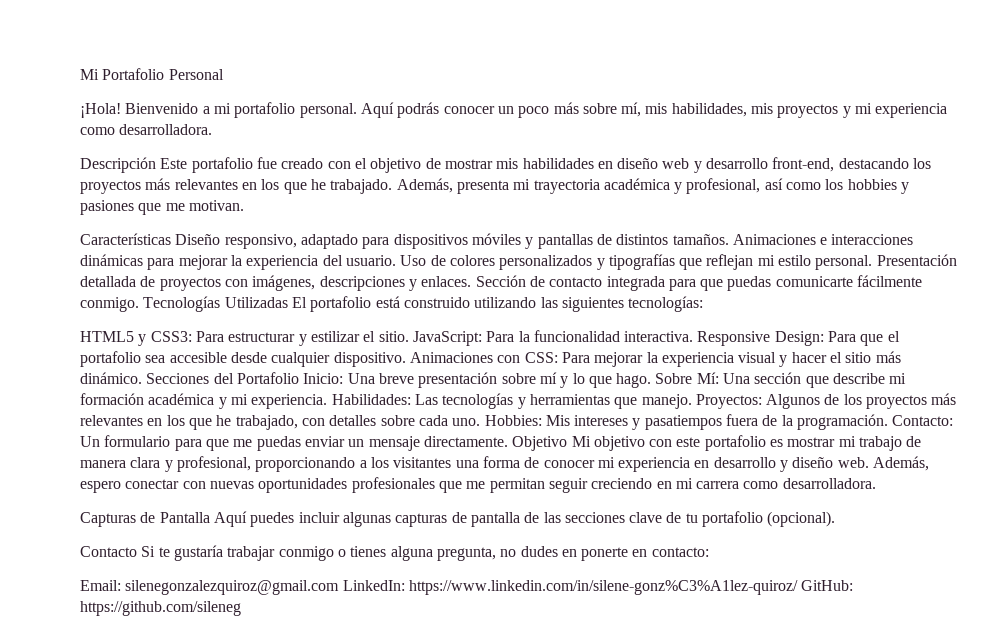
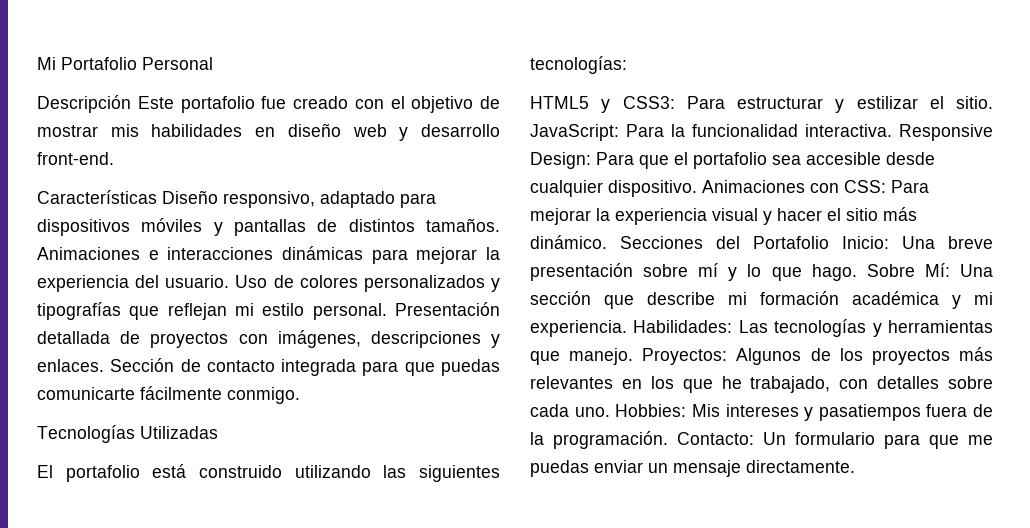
[80,102,948,118] [80,124,213,135] // ¡Hola! Bienvenido a mi portafolio personal. Aquí podrás conocer un poco más sobre mí, mis habilidades, mis proyectos y mi experiencia como desarrolladora. -> (213, 63) none
[772,157,932,172] [80,178,910,194] [80,200,244,215] front-end, destacando los proyectos más relevantes en los que he trabajado. Además, presenta mi trayectoria académica y profesional, así como los hobbies y pasiones que me motivan. -> [37,152,114,165] front-end.
(139, 304) none -> (300, 395) //
(288, 302) none -> (218, 432) //
[512,435,922,451] [80,456,930,472] [80,477,876,493] [80,511,836,527] [80,545,709,561] [80,580,854,595] [80,601,241,616] Objetivo Mi objetivo con este portafolio es mostrar mi trabajo de manera clara y profesional, proporcionando a los visitantes una forma de conocer mi experiencia en desarrollo y diseño web. Además, espero conectar con nuevas oportunidades profesionales que me permitan seguir creciendo en mi carrera como desarrolladora. // Capturas de Pantalla Aquí puedes incluir algunas capturas de pantalla de las secciones clave de tu portafolio (opcional). // Contacto Si te gustaría trabajar conmigo o tienes alguna pregunta, no dudes en ponerte en contacto: // Email: silenegonzalezquiroz@gmail.com LinkedIn: https://www.linkedin.com/in/silene-gonz%C3%A1lez-quiroz/ GitHub: https://github.com/sileneg -> (855, 466) none

